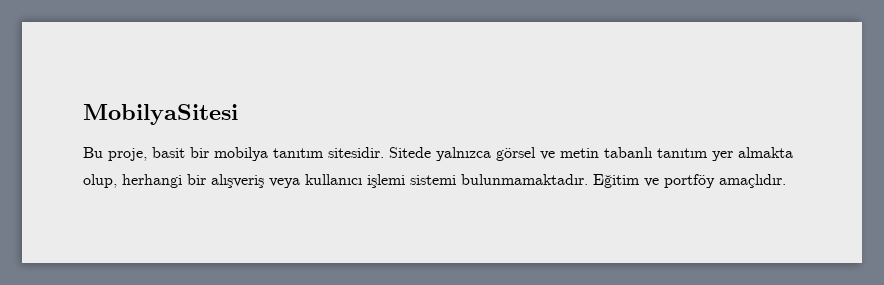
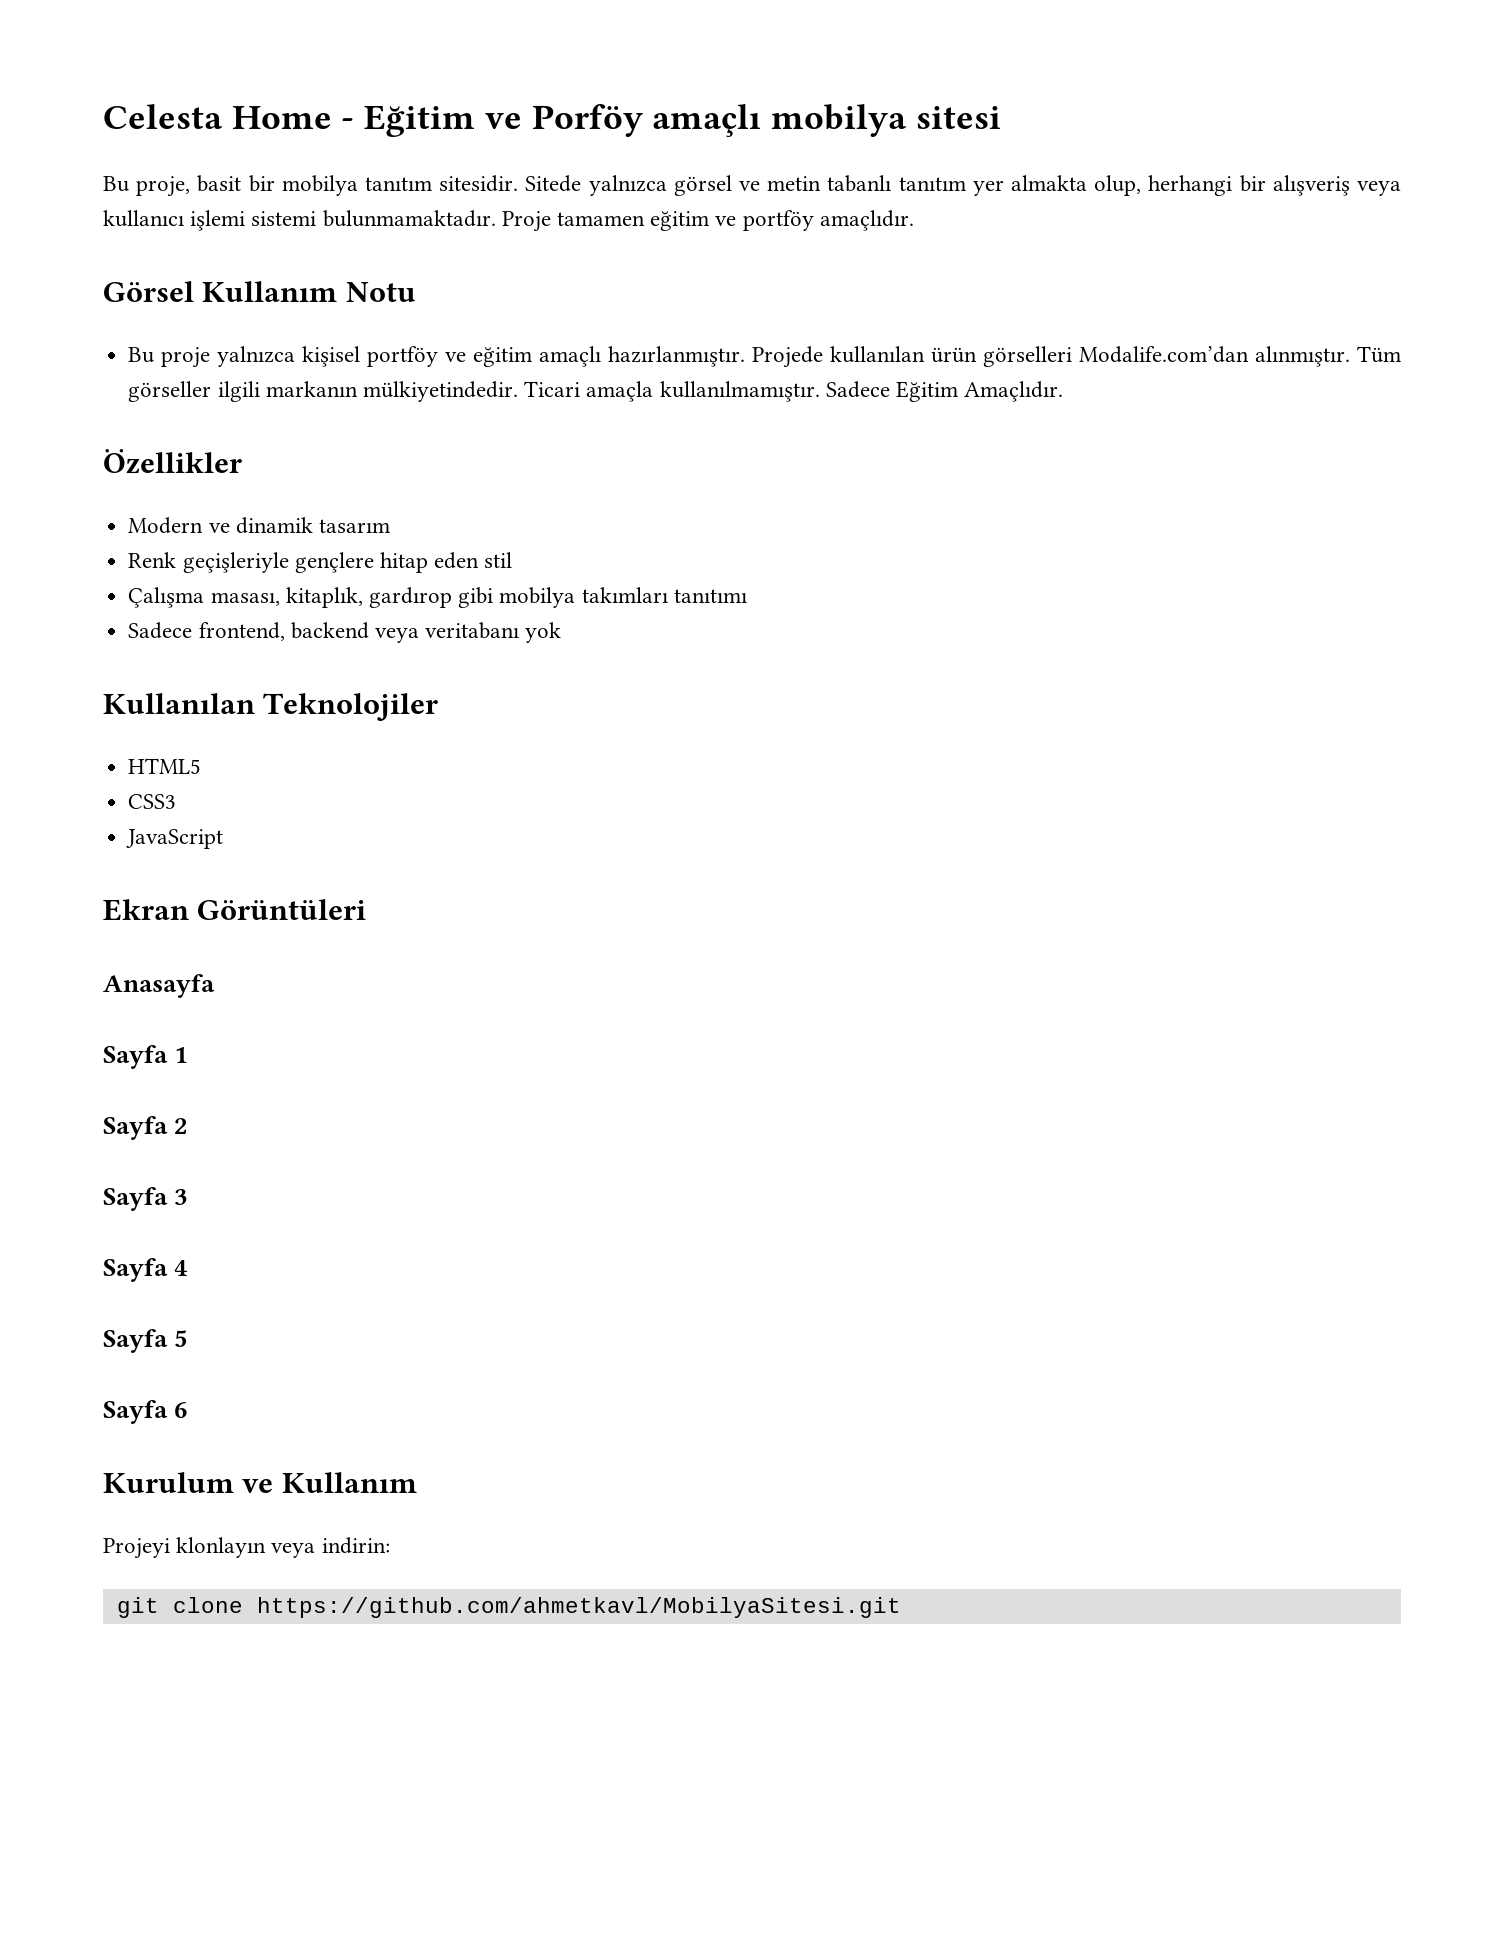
[83,104,238,125] MobilyaSitesi -> [103,104,1001,137] Celesta Home - Eğitim ve Porföy amaçlı mobilya sitesi
[593,174,640,188] Eğitim -> [501,211,710,232] Proje tamamen eğitim
(786, 181) none -> [103,281,416,302] [128,346,1402,368] [128,381,1064,402] [103,449,242,474] [128,517,390,534] [128,552,513,573] [128,587,747,608] [128,622,562,643] [103,693,439,721] [128,758,202,774] [128,794,177,809] [126,829,224,849] [103,899,367,921] [103,974,215,998] [103,1045,189,1069] [103,1116,189,1140] [103,1187,189,1211] [103,1258,189,1282] [103,1329,189,1353] [103,1400,189,1424] [103,1472,417,1493] [103,1537,390,1559] [116,1597,901,1618] // Görsel Kullanım Notu // Bu proje yalnızca kişisel portföy ve eğitim amaçlı hazırlanmıştır. Projede kullanılan ürün görselleri Modalife.com’dan alınmıştır. Tüm görseller ilgili markanın mülkiyetindedir. Ticari amaçla kullanılmamıştır. Sadece Eğitim Amaçlıdır. // Özellikler // Modern ve dinamik tasarım // Renk geçişleriyle gençlere hitap eden stil // Çalışma masası, kitaplık, gardırop gibi mobilya takımları tanıtımı // Sadece frontend, backend veya veritabanı yok // Kullanılan Teknolojiler // HTML5 // CSS3 // JavaScript // Ekran Görüntüleri // Anasayfa // Sayfa 1 // Sayfa 2 // Sayfa 3 // Sayfa 4 // Sayfa 5 // Sayfa 6 // Kurulum ve Kullanım // Projeyi klonlayın veya indirin: // git clone https://github.com/ahmetkavl/MobilyaSitesi.git

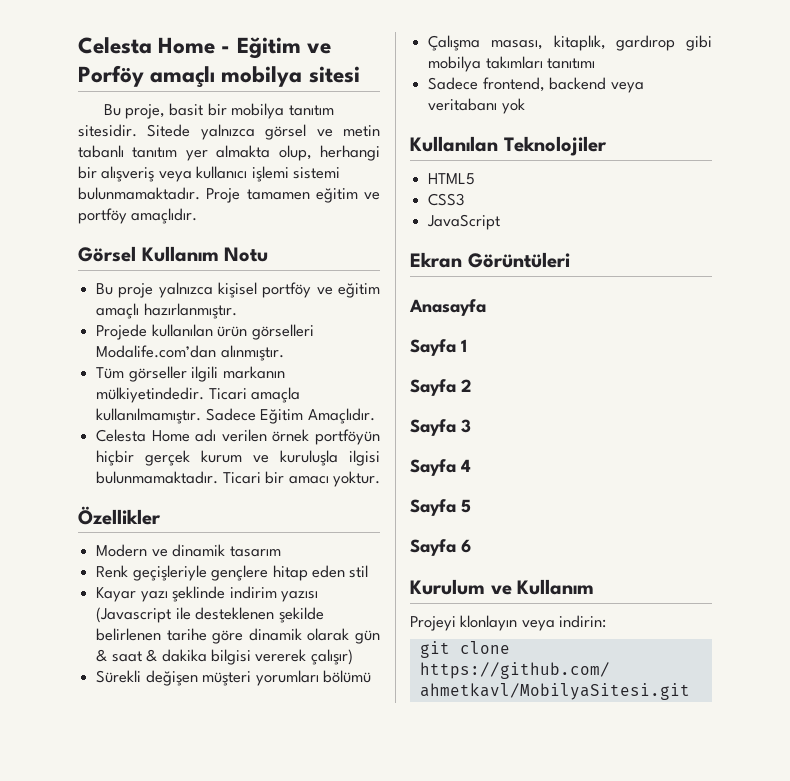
(746, 356) none -> (237, 311) //
(1351, 356) none -> (284, 353) //
(1064, 391) none -> [96,429,381,445] [96,450,381,466] [96,471,380,487] // Celesta Home adı verilen örnek portföyün hiçbir gerçek kurum ve kuruluşla ilgisi bulunmamaktadır. Ticari bir amacı yoktur.
(513, 560) none -> [96,586,318,602] [96,607,324,623] [96,628,381,644] [96,649,353,665] [96,670,371,686] // Kayar yazı şeklinde indirim yazısı (Javascript ile desteklenen şekilde belirlenen tarihe göre dinamik olarak gün & saat & dakika bilgisi vererek çalışır) // Sürekli değişen müşteri yorumları bölümü

